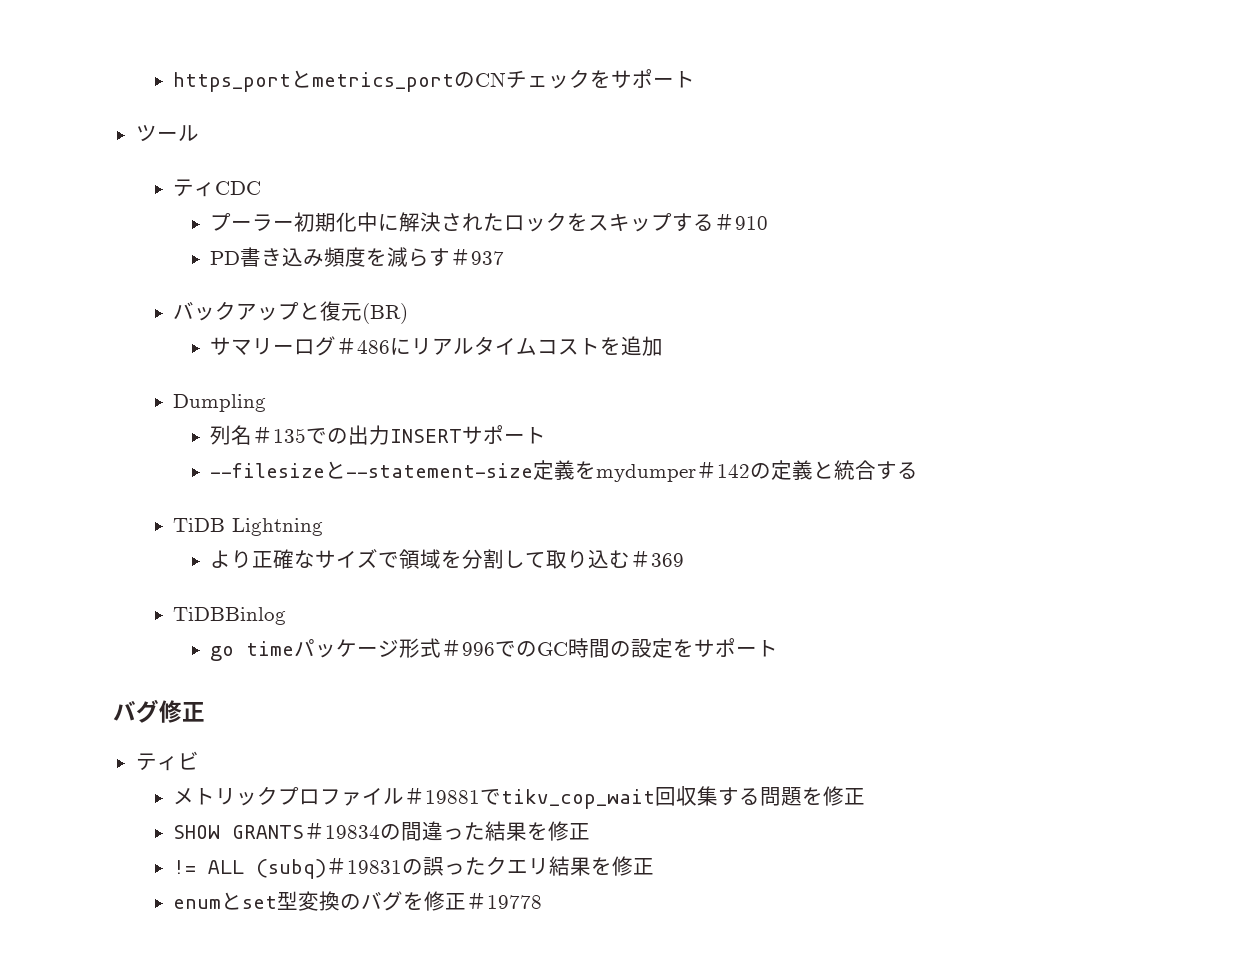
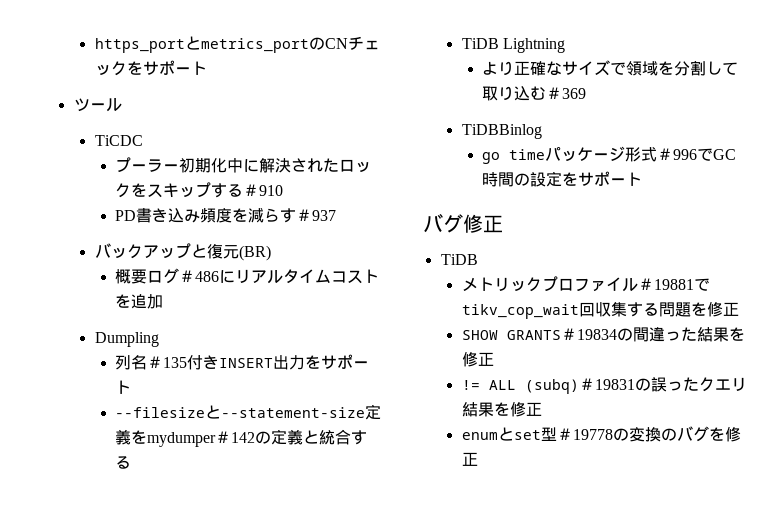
[173,179,262,197] ティCDC -> [94,135,143,146] TiCDC
[210,337,295,355] サマリー -> [115,269,148,284] 概要
[306,425,463,445] での出力INSERT -> [187,355,322,370] 付きINSERT出力を
[516,641,538,657] の -> (714, 154) none
[135,751,199,771] ティビ -> [440,254,478,265] TiDB
(299, 900) none -> [556,428,629,441] ＃19778の
[466,893,543,909] ＃19778 -> (478, 459) none

